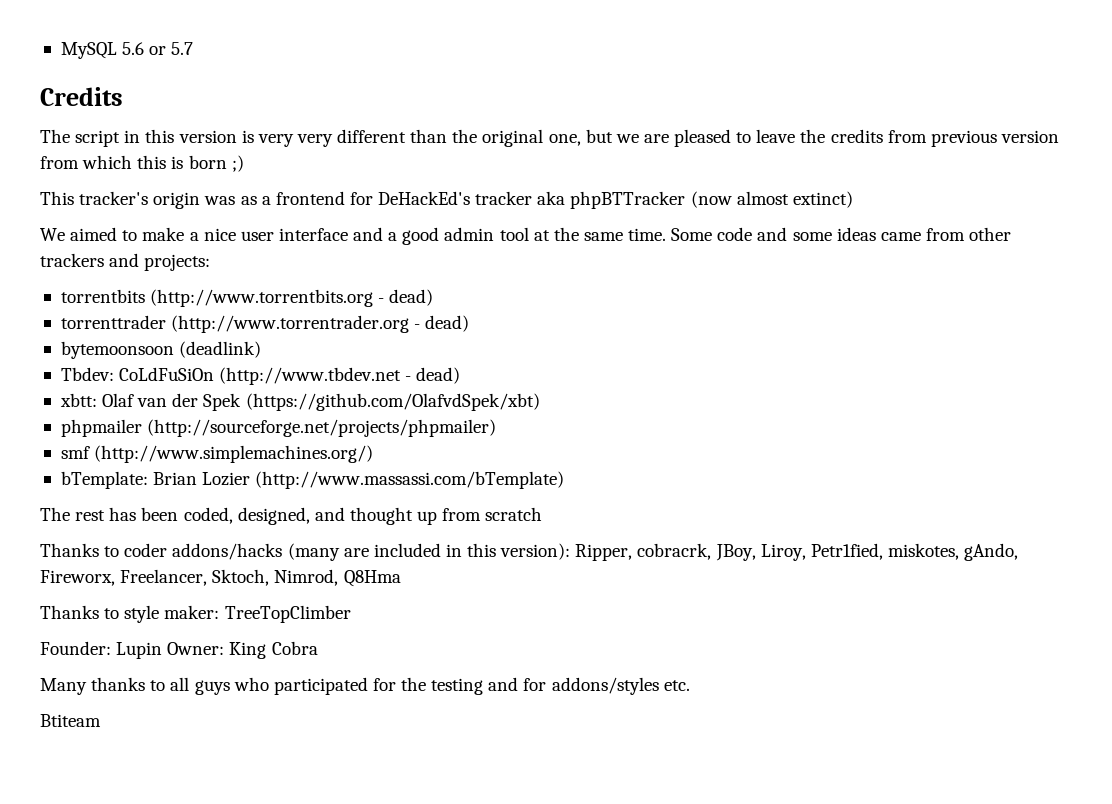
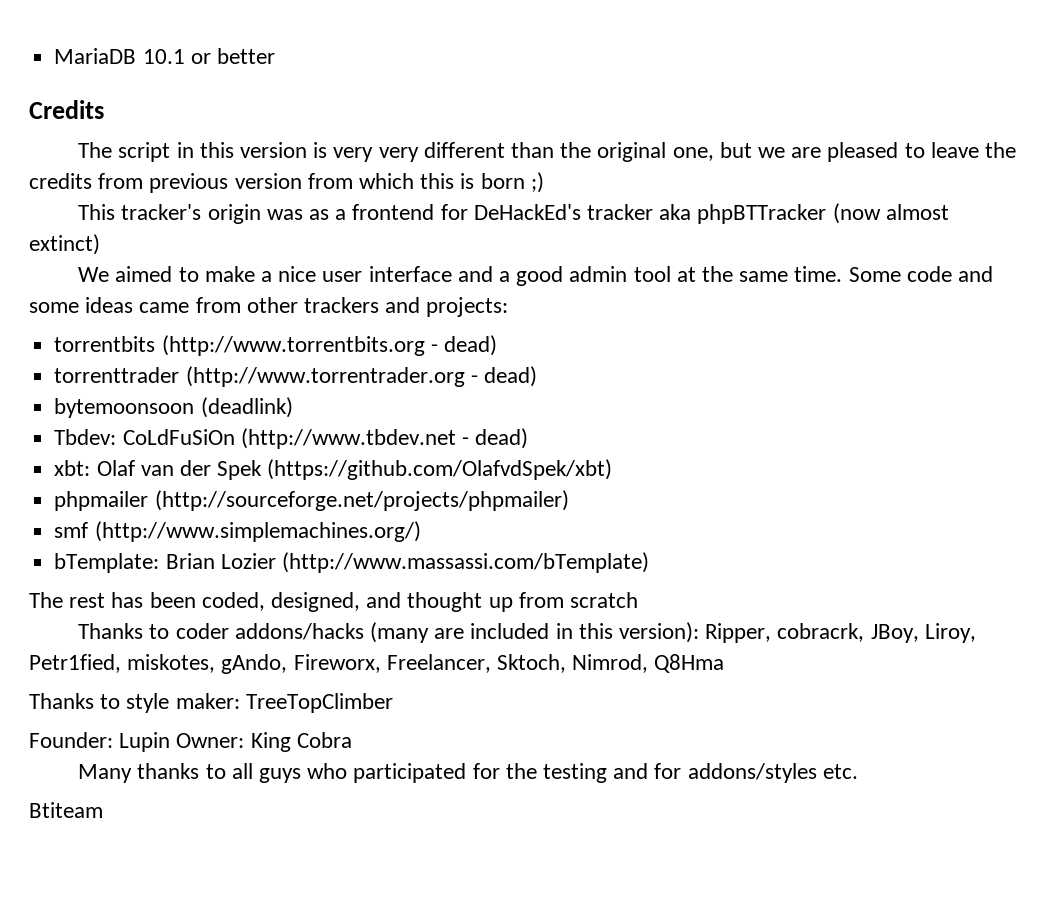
[60,42,194,59] MySQL 5.6 or 5.7 -> [54,48,275,64] MariaDB 10.1 or better
[59,393,97,407] xbtt: -> [54,460,91,476] xbt:

